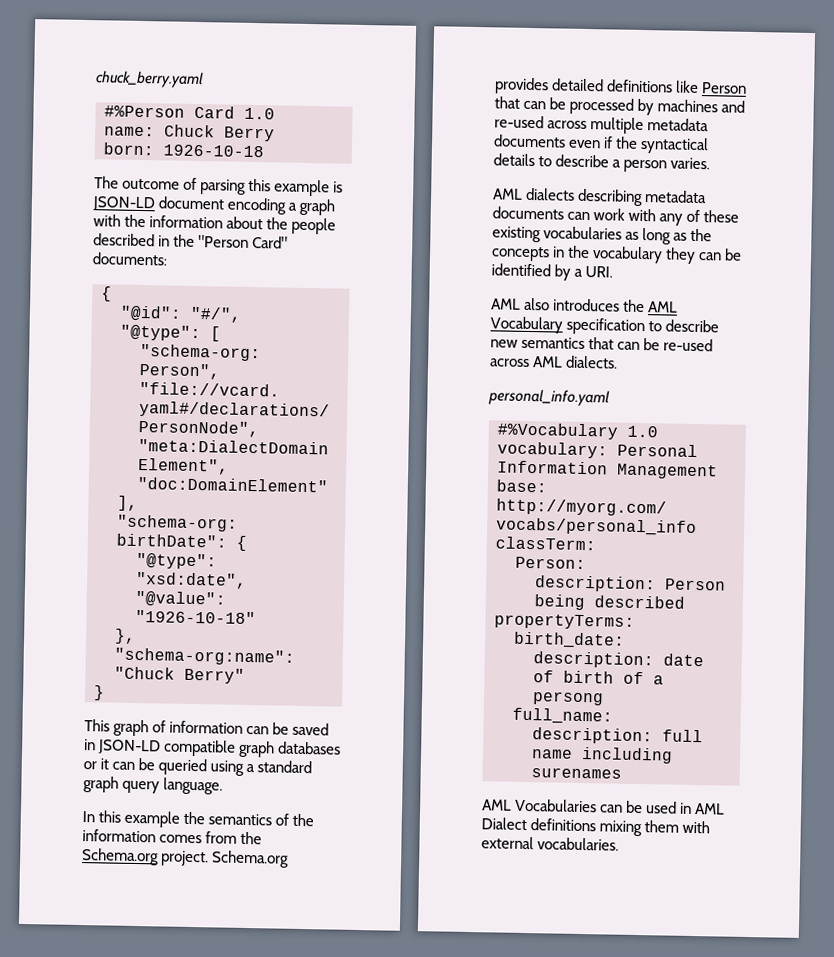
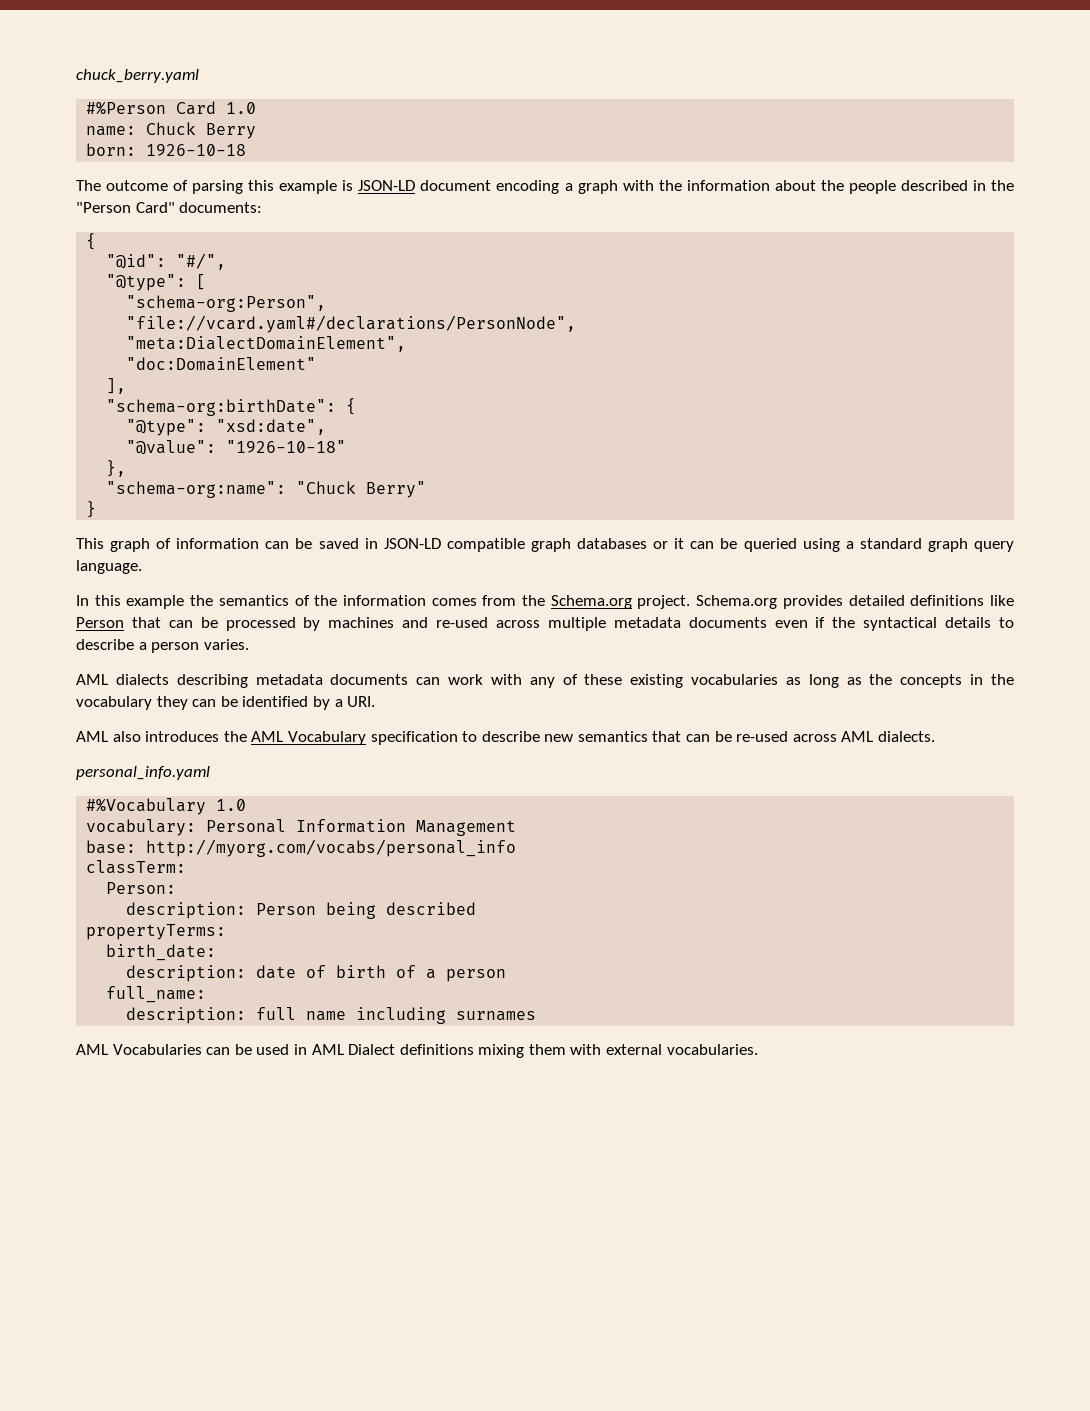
[532,691,604,706] persong -> [446,969,507,982] person
[531,767,622,779] surenames -> [456,1011,537,1021] surnames

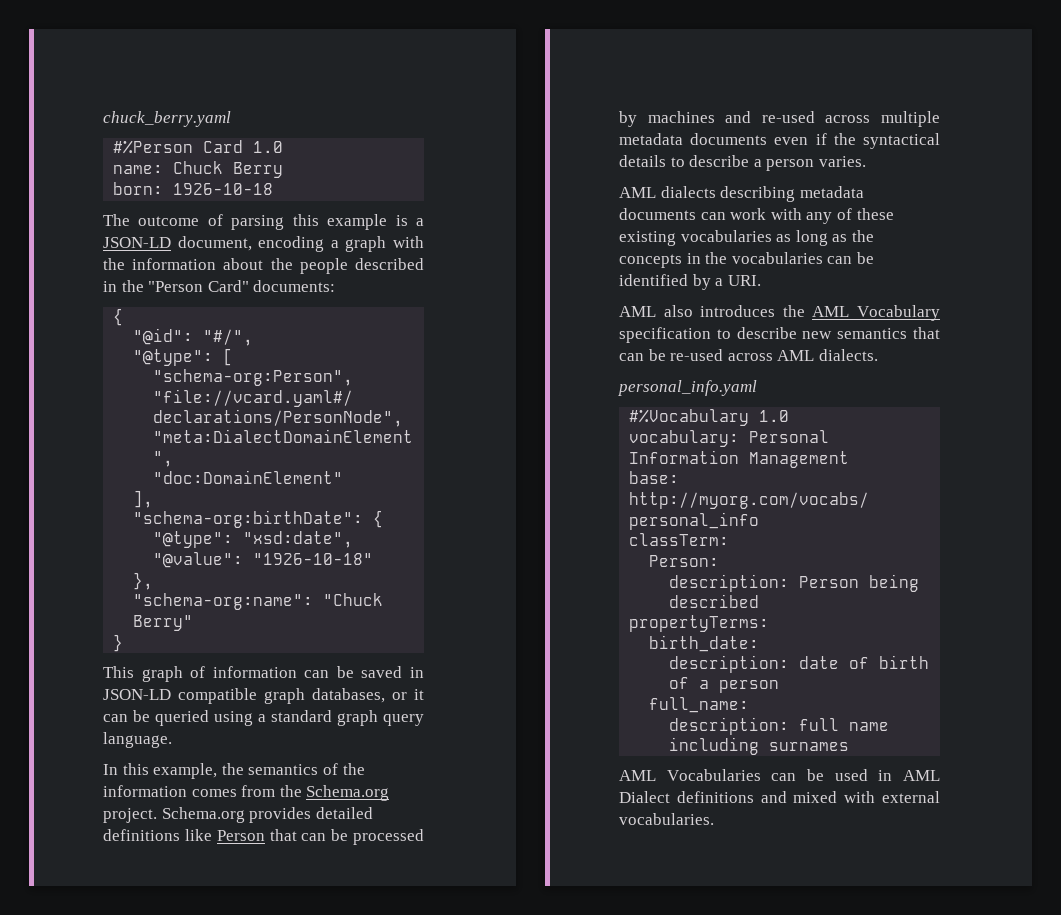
[358,180,492,191] JSON-LD document -> [416,218,424,226] [103,236,252,251] a JSON-LD document,
[577,538,648,549] databases -> [312,688,385,703] databases,
[126,595,185,609] example -> [153,763,218,779] example,
[76,696,188,710] vocabulary they -> [731,252,823,264] vocabularies
[478,1044,566,1058] mixing them -> [760,791,838,803] and mixed

